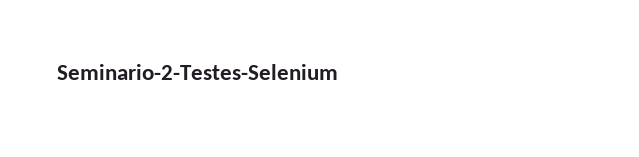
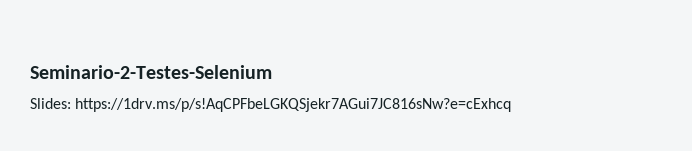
(338, 72) none -> [30,98,512,112] // Slides: https://1drv.ms/p/s!AqCPFbeLGKQSjekr7AGui7JC816sNw?e=cExhcq

